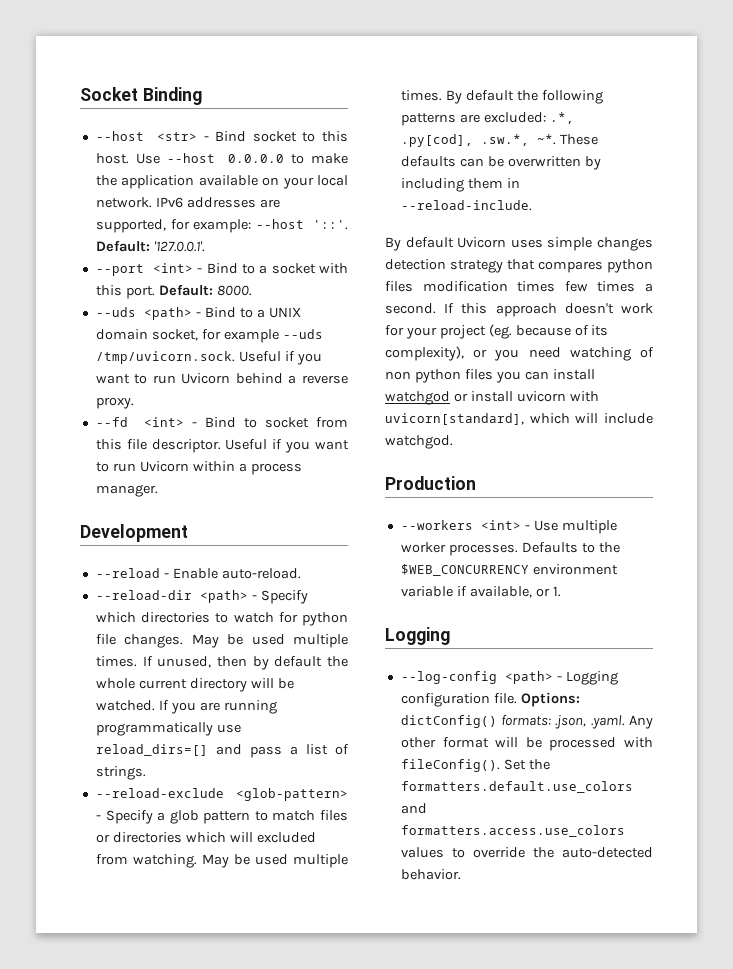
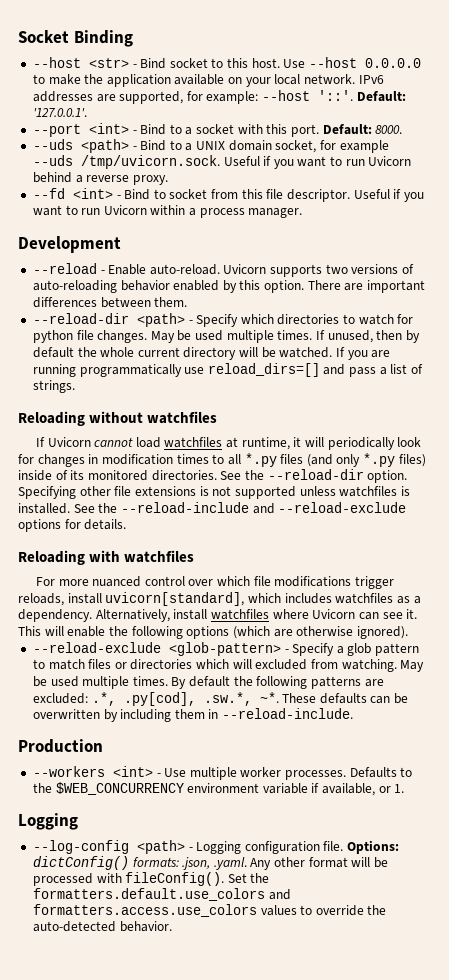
(301, 573) none -> [223,264,415,277] [32,280,426,293] [32,297,188,308] Uvicorn supports two versions of auto-reloading behavior enabled by this option. There are important differences between them.
(146, 773) none -> [18,411,218,426] [35,437,422,450] [18,453,426,467] [18,469,408,483] [18,486,410,499] [18,502,407,514] [18,519,127,532] [18,550,195,565] [35,576,395,589] [18,592,421,606] [18,609,418,622] [18,626,408,639] // Reloading without watchfiles // If Uvicorn cannot load watchfiles at runtime, it will periodically look for changes in modification times to all *.py files (and only *.py files) inside of its monitored directories. See the --reload-dir option. Specifying other file extensions is not supported unless watchfiles is installed. See the --reload-include and --reload-exclude options for details. // Reloading with watchfiles // For more nuanced control over which file modifications trigger reloads, install uvicorn[standard], which includes watchfiles as a dependency. Alternatively, install watchfiles where Uvicorn can see it. This will enable the following options (which are otherwise ignored).
[385,237,653,251] [385,259,653,273] [385,281,653,292] [385,303,653,317] [385,324,609,339] [385,346,654,361] [385,369,595,383] [385,391,599,405] [385,413,653,425] [385,435,453,449] // By default Uvicorn uses simple changes detection strategy that compares python files modification times few times a second. If this approach doesn't work for your project (eg. because of its complexity), or you need watching of non python files you can install watchgod or install uvicorn with uvicorn[standard], which will include watchgod. -> (354, 713) none

